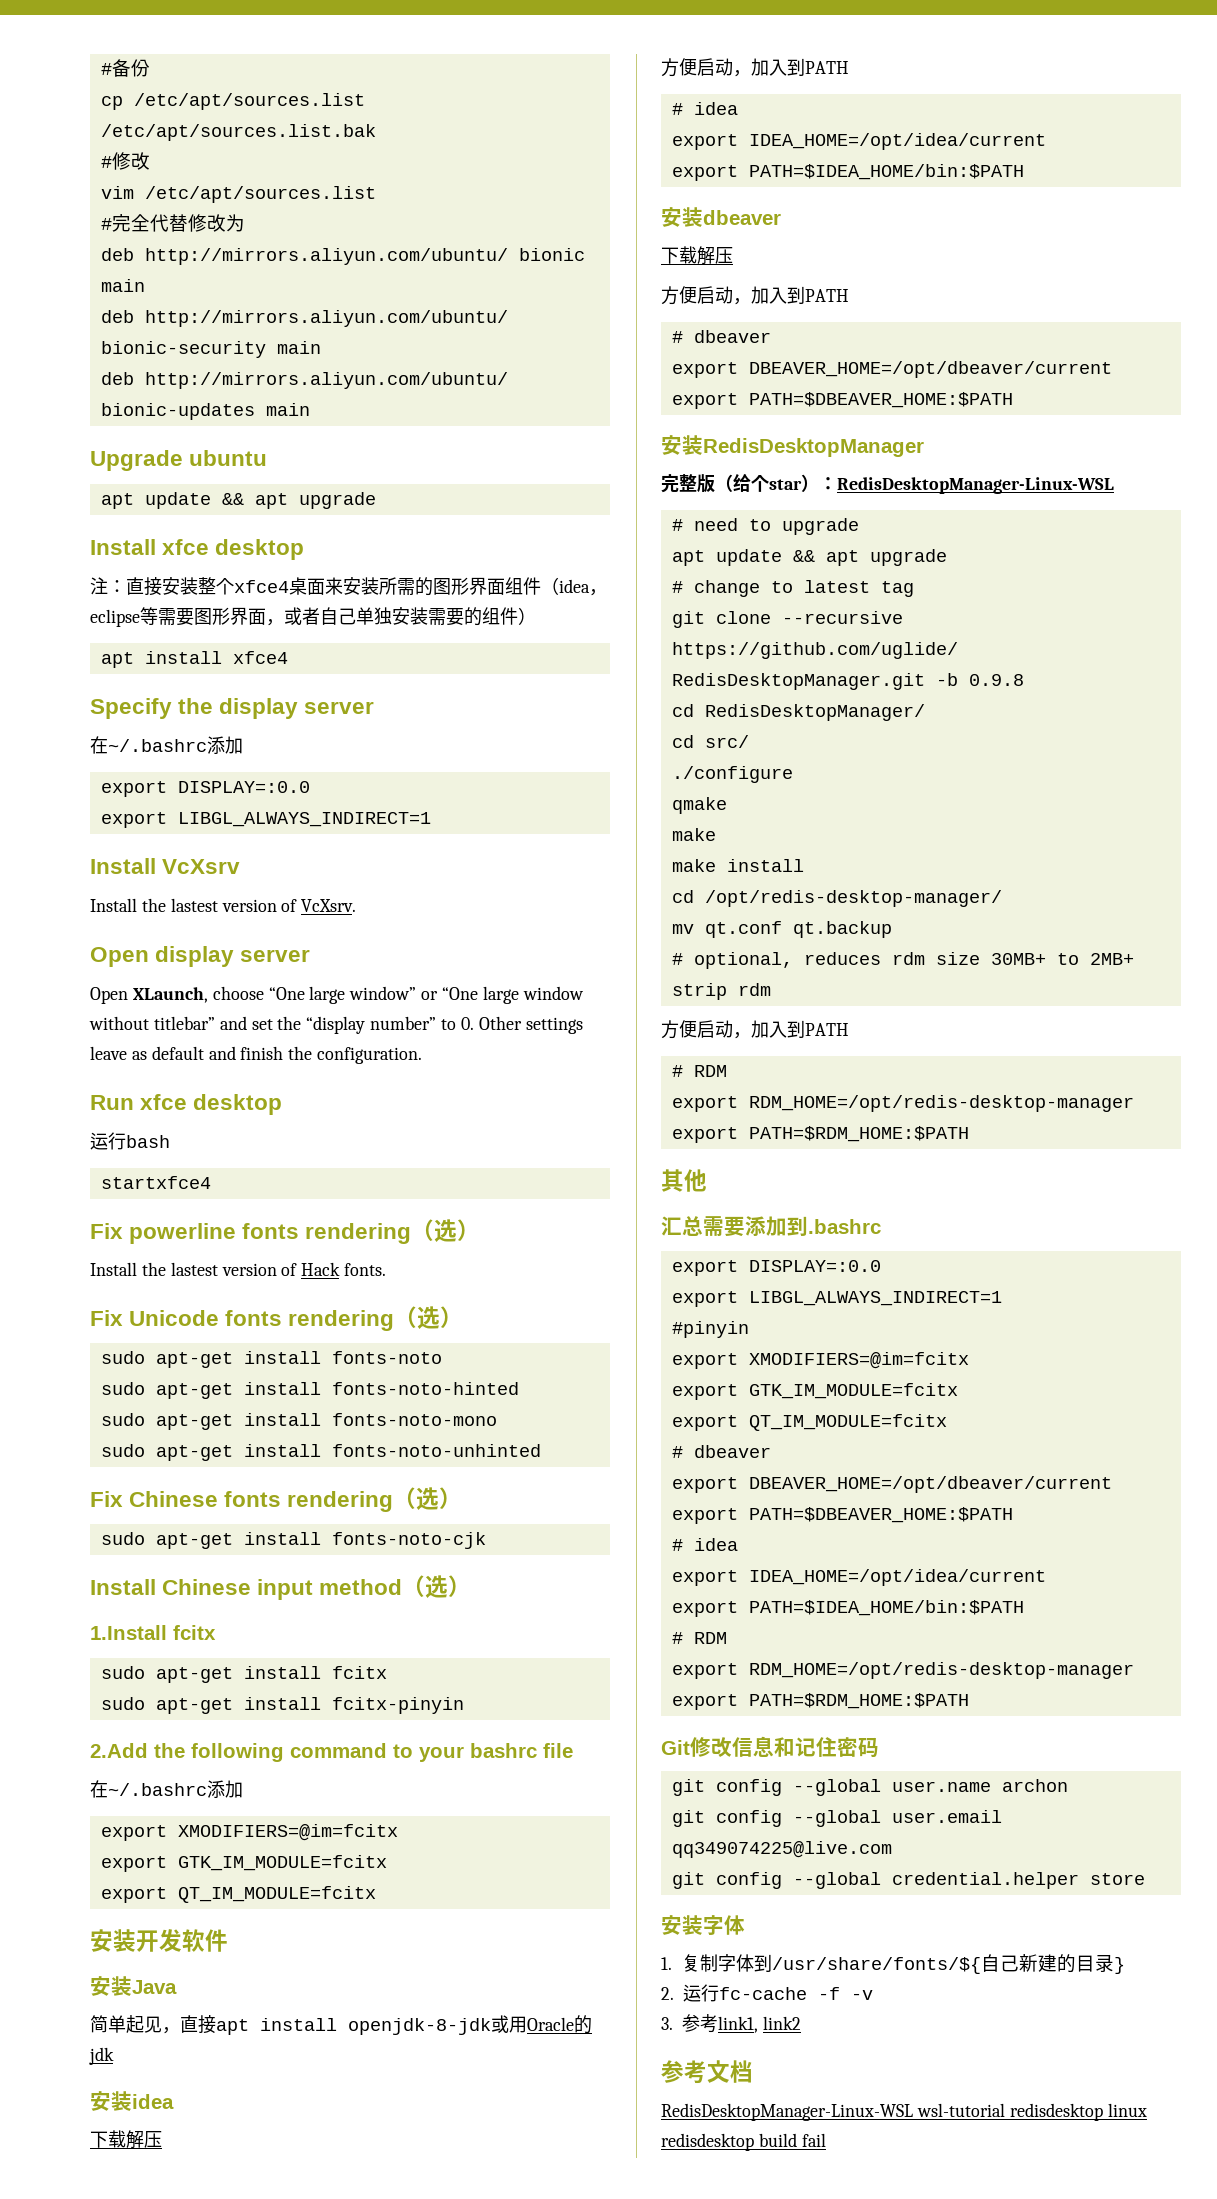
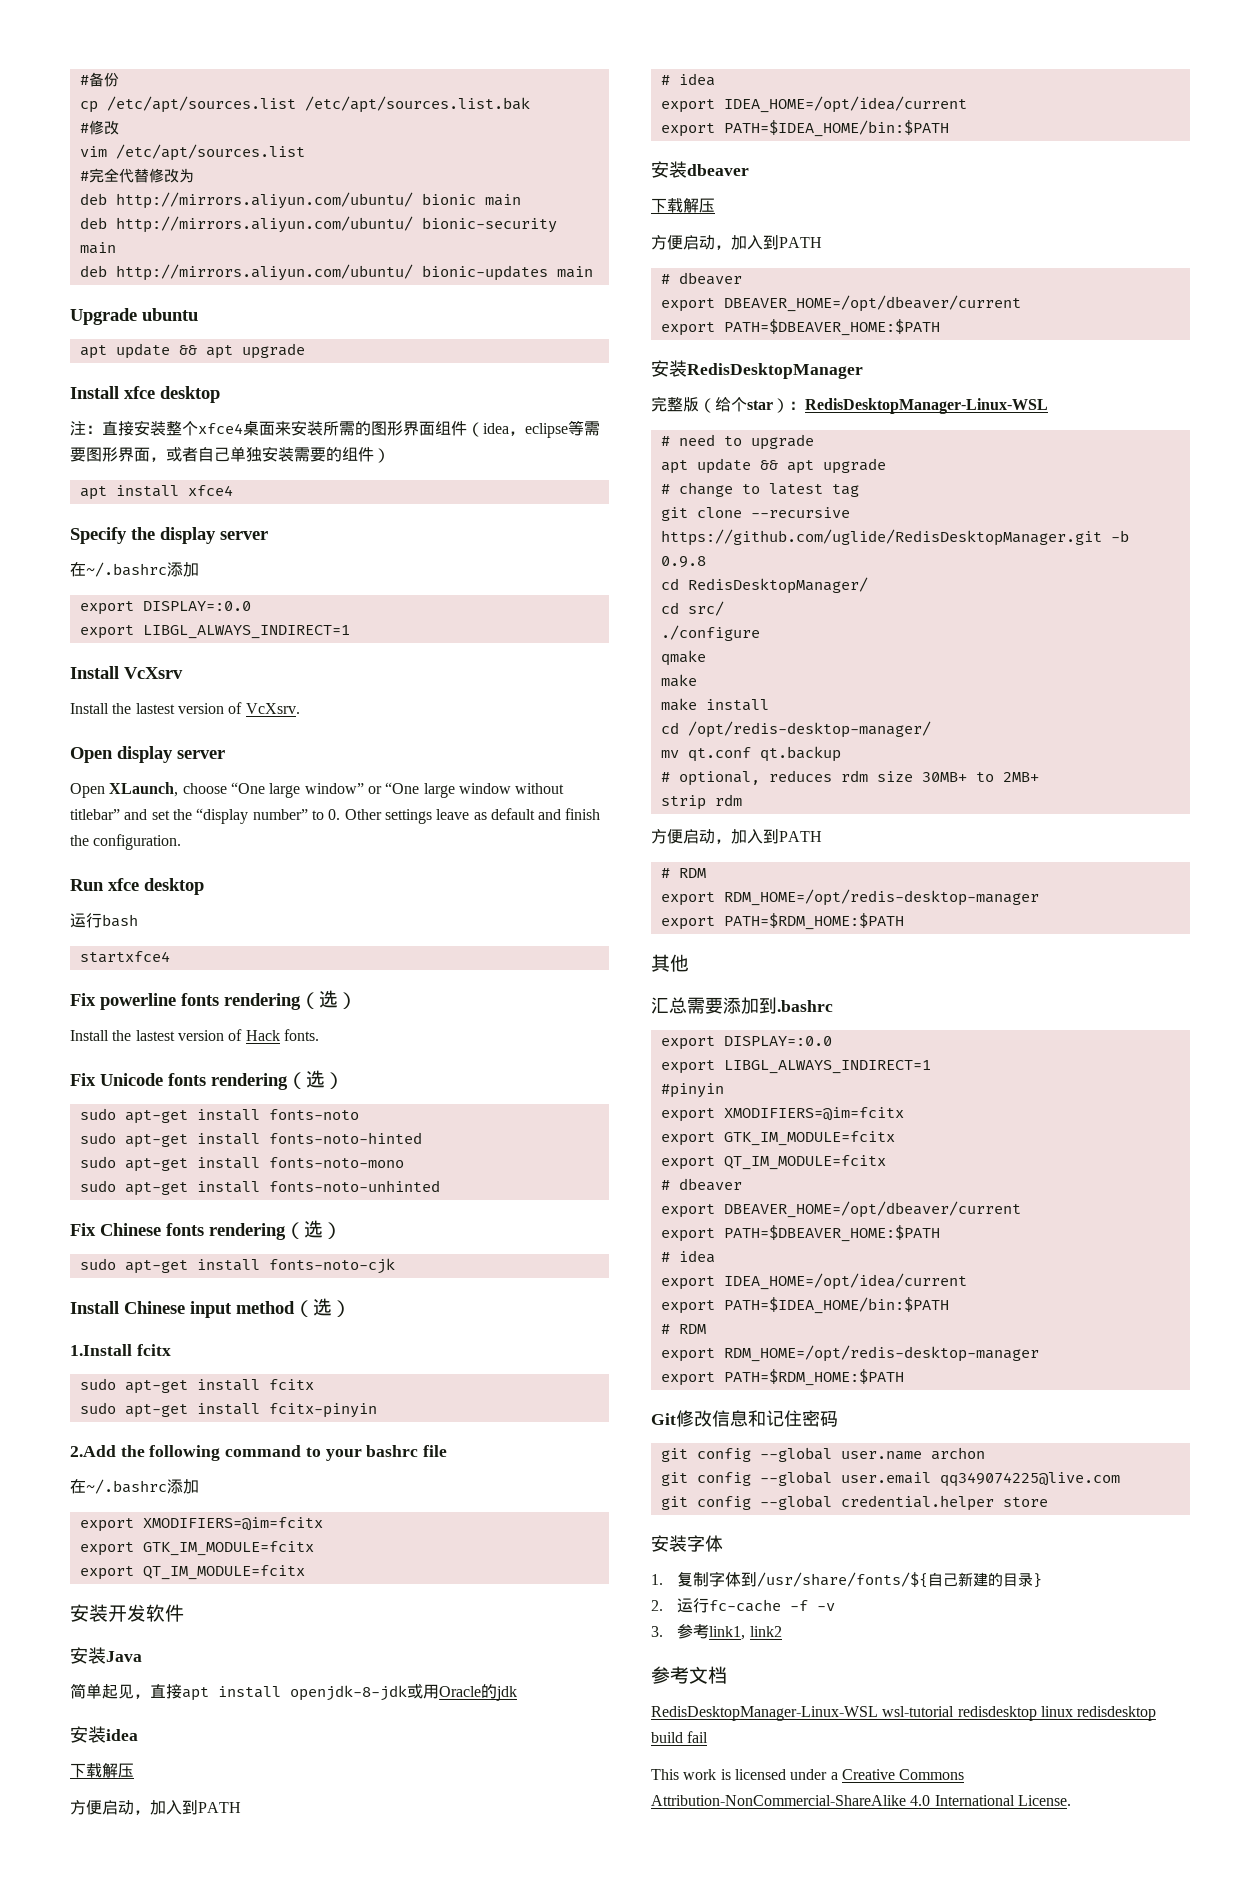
(826, 2140) none -> [651,1769,965,1780] [651,1795,1071,1806] // This work is licensed under a Creative Commons Attribution-NonCommercial-ShareAlike 4.0 International License.

